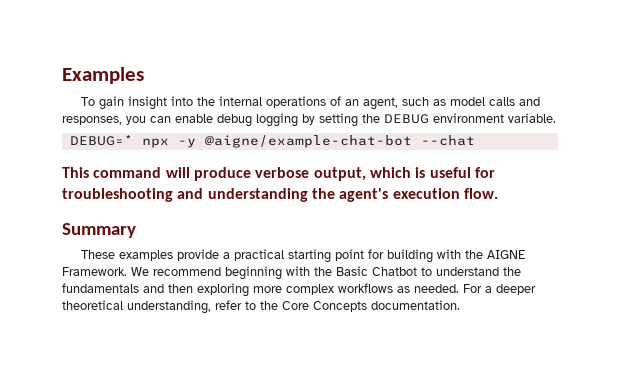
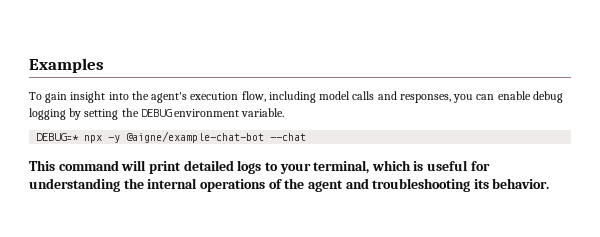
[218,96,446,110] internal operations of an agent, such as -> [151,91,316,103] agent's execution flow, including
[193,167,495,181] [62,188,498,202] [62,223,136,238] [80,249,525,263] [62,266,521,280] [62,283,536,297] [62,300,460,314] produce verbose output, which is useful for troubleshooting and understanding the agent's execution flow. // Summary // These examples provide a practical starting point for building with the AIGNE Framework. We recommend beginning with the Basic Chatbot to understand the fundamentals and then exploring more complex workflows as needed. For a deeper theoretical understanding, refer to the Core Concepts documentation. -> [148,160,490,174] [29,178,550,192] print detailed logs to your terminal, which is useful for understanding the internal operations of the agent and troubleshooting its behavior.

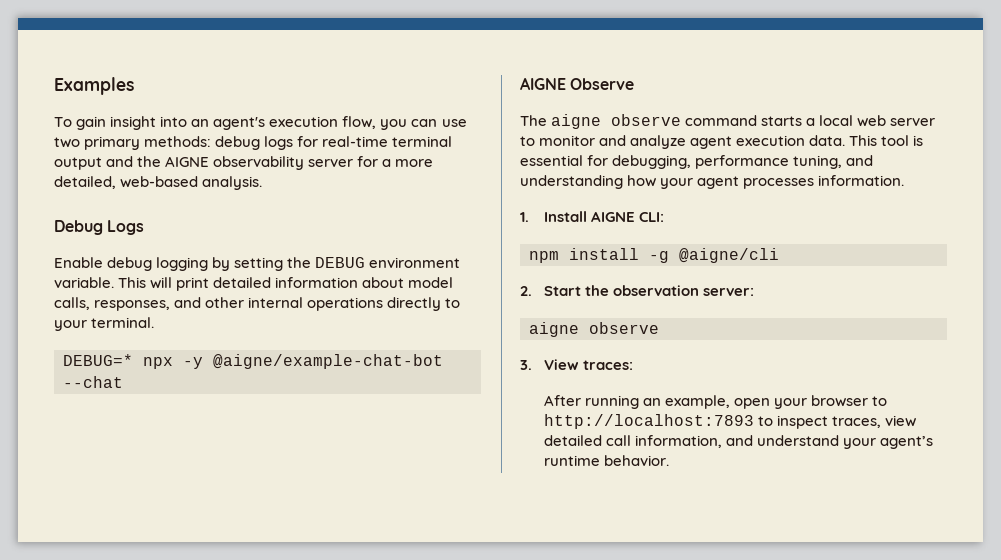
[131,91,149,100] the -> [191,119,210,127] an
[268,91,531,103] including model calls and responses, you can enable -> [380,119,467,130] [54,136,453,150] [54,156,434,170] [54,176,263,190] [54,220,145,235] [54,257,103,268] you can use two primary methods: debug logs for real-time terminal output and the AIGNE observability server for a more detailed, web-based analysis. // Debug Logs // Enable
(285, 112) none -> [118,277,454,291] [54,297,461,311] [54,317,155,331] This will print detailed information about model calls, responses, and other internal operations directly to your terminal.
[29,160,490,174] [29,178,489,192] This command will print detailed logs to your terminal, which is useful for understanding the internal operations of the agent and troubleshooting its -> [520,77,635,90] [520,114,936,129] [520,135,924,149] [520,155,874,169] [520,175,905,189] [520,211,665,222] [529,248,779,263] [520,285,755,296] [529,322,659,337] [520,359,634,370] [544,395,888,409] [544,414,917,429] [544,435,934,449] [544,455,601,466] AIGNE Observe // The aigne observe command starts a local web server to monitor and analyze agent execution data. This tool is essential for debugging, performance tuning, and understanding how your agent processes information. // 1. Install AIGNE CLI: // npm install -g @aigne/cli // 2. Start the observation server: // aigne observe // 3. View traces: // After running an example, open your browser to http://localhost:7893 to inspect traces, view detailed call information, and understand your agent’s runtime

